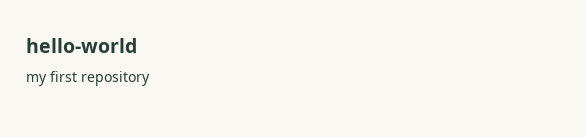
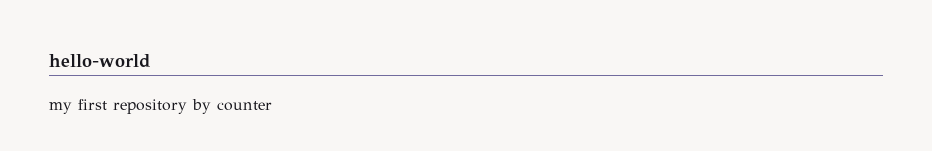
(150, 78) none -> [192,99,272,114] by counter

